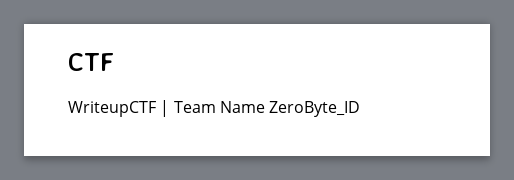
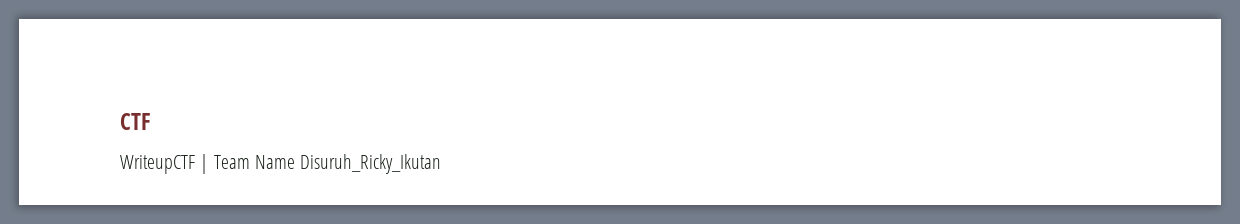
[269,101,361,117] ZeroByte_ID -> [300,154,442,174] Disuruh_Ricky_Ikutan

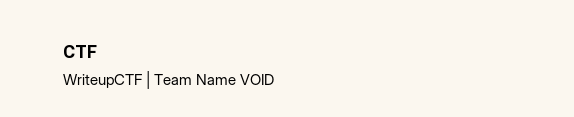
[300,154,442,174] Disuruh_Ricky_Ikutan -> [240,74,275,85] VOID

